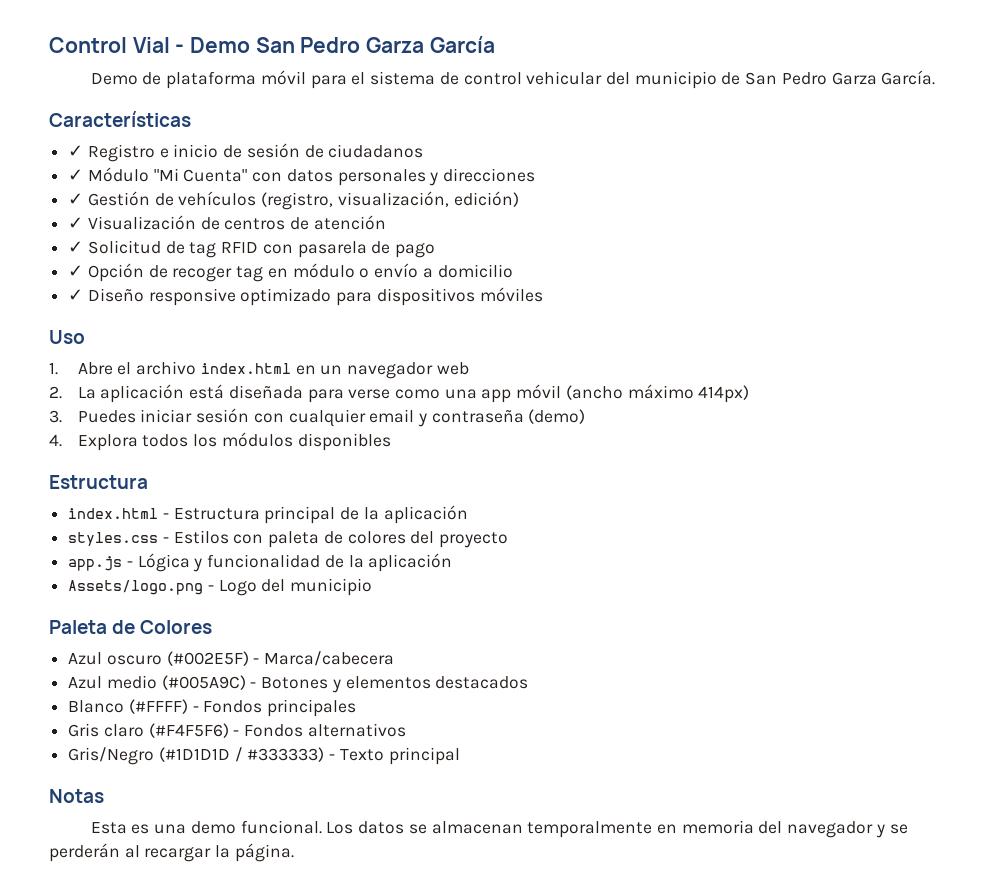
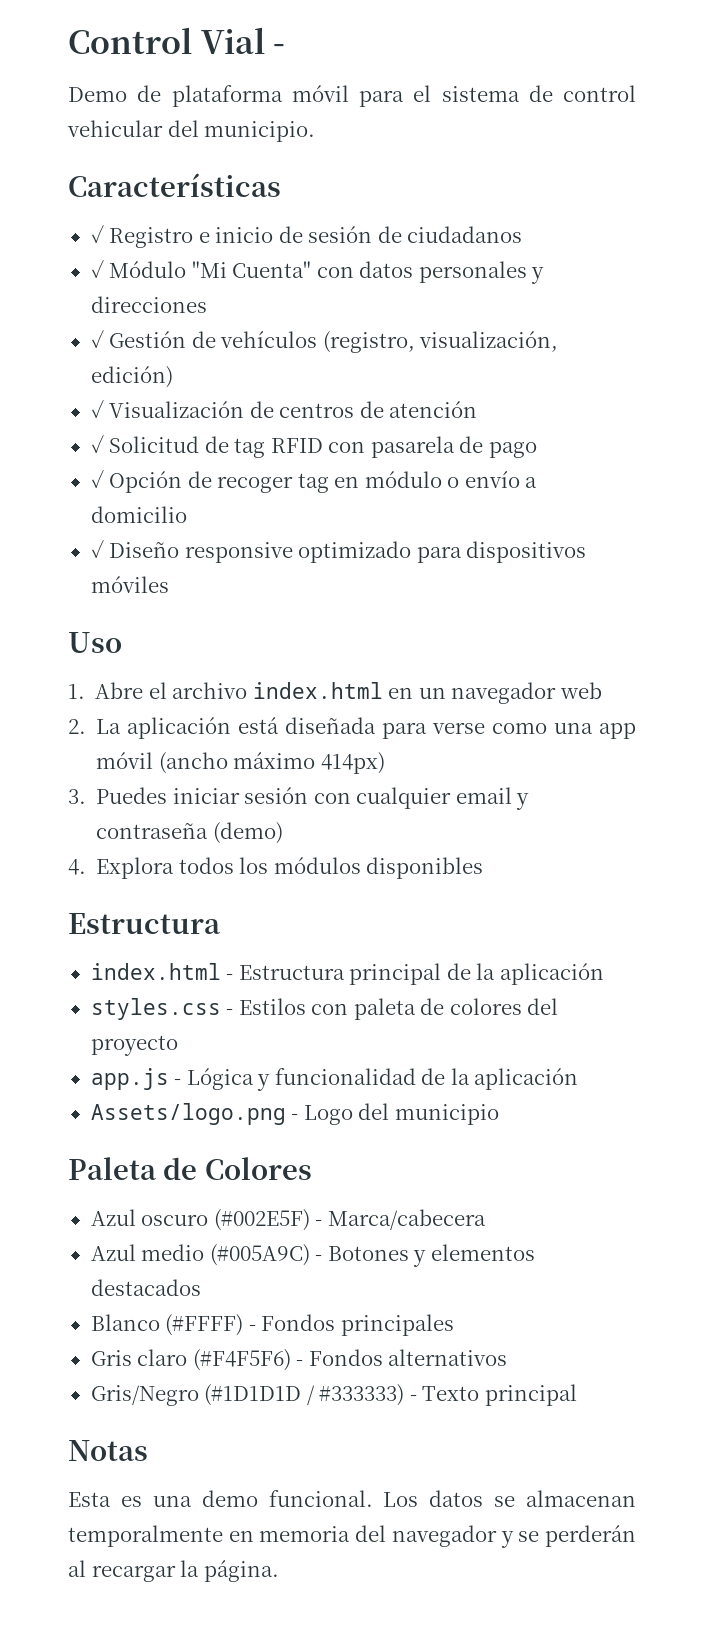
[190,36,495,53] Demo San Pedro Garza García -> (286, 49) none
[634,70,936,89] municipio de San Pedro Garza García. -> [204,121,316,142] municipio.

